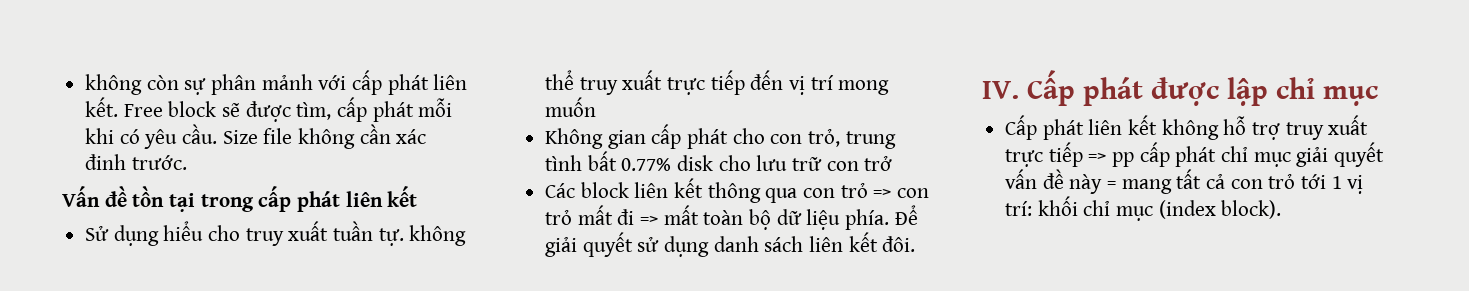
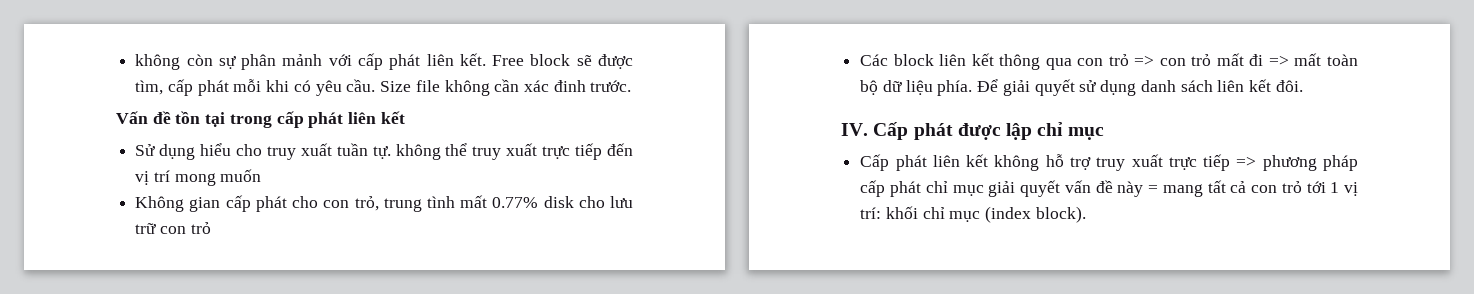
[587,151,617,171] bất -> [460,195,488,208] mất
[864,156,893,171] trở -> [190,222,211,234] trỏ
[1112,152,1135,167] pp -> [1262,155,1358,171] phương pháp

